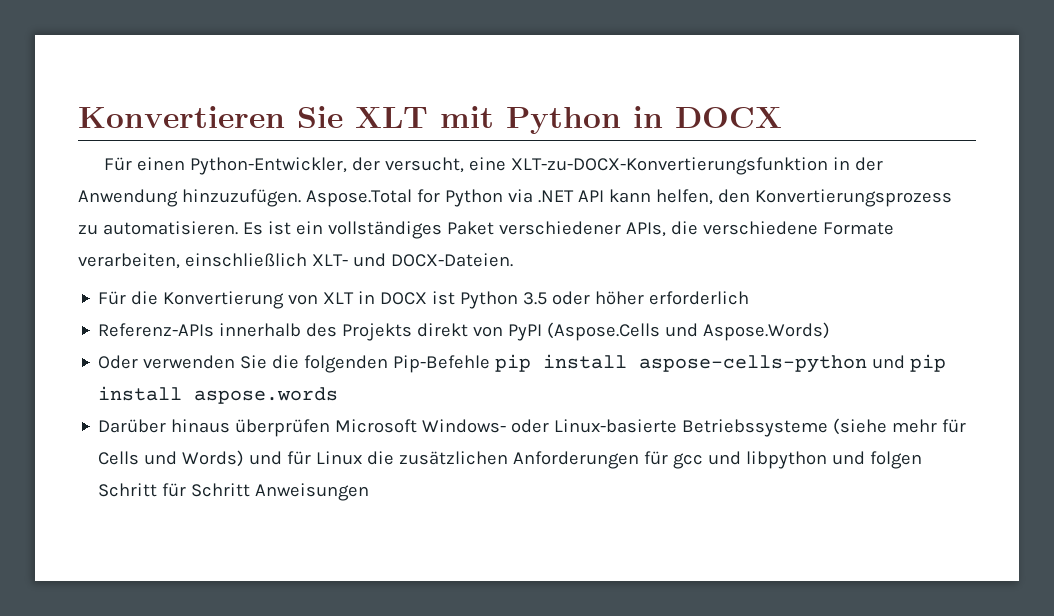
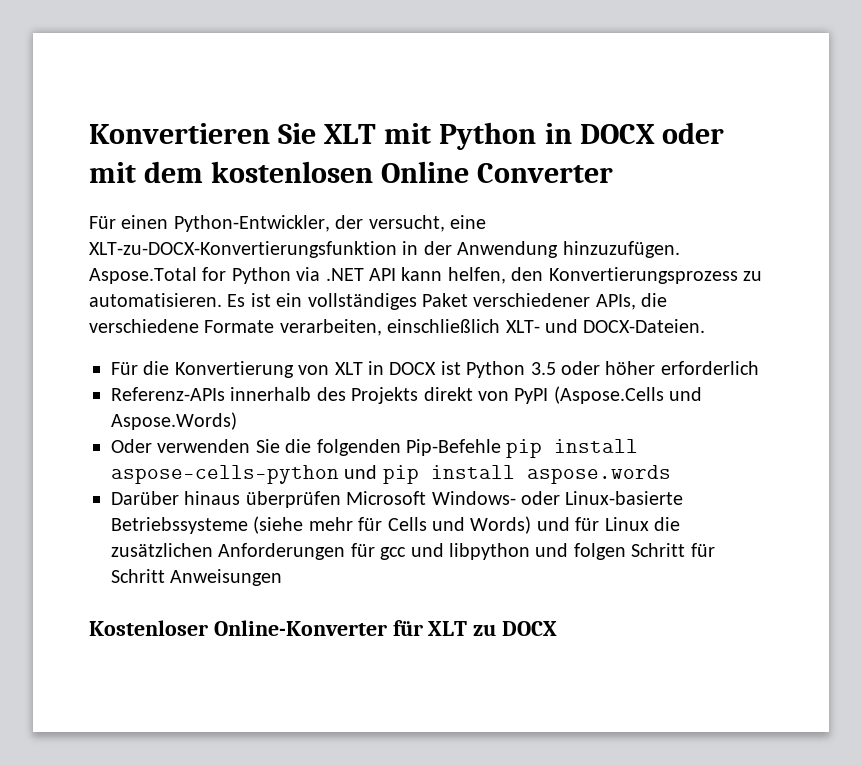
(782, 117) none -> [661,122,724,144] [89,161,614,183] oder mit dem kostenlosen Online Converter
(370, 492) none -> [89,620,558,636] // Kostenloser Online-Konverter für XLT zu DOCX

